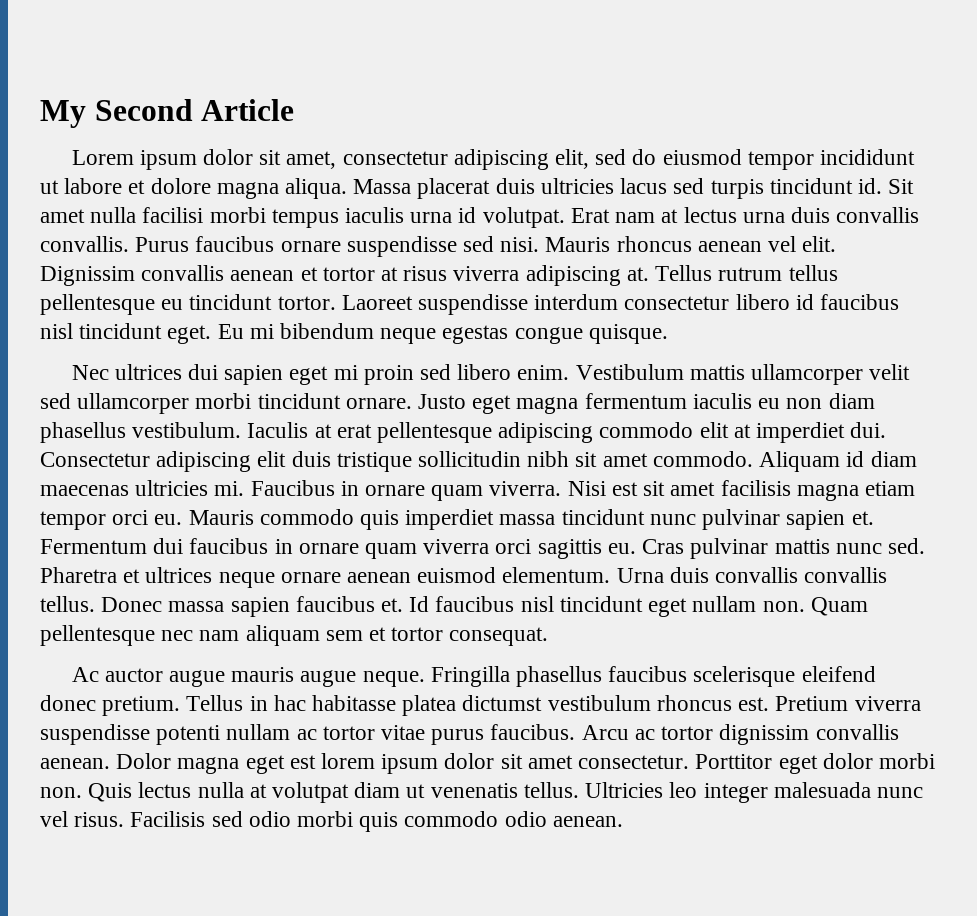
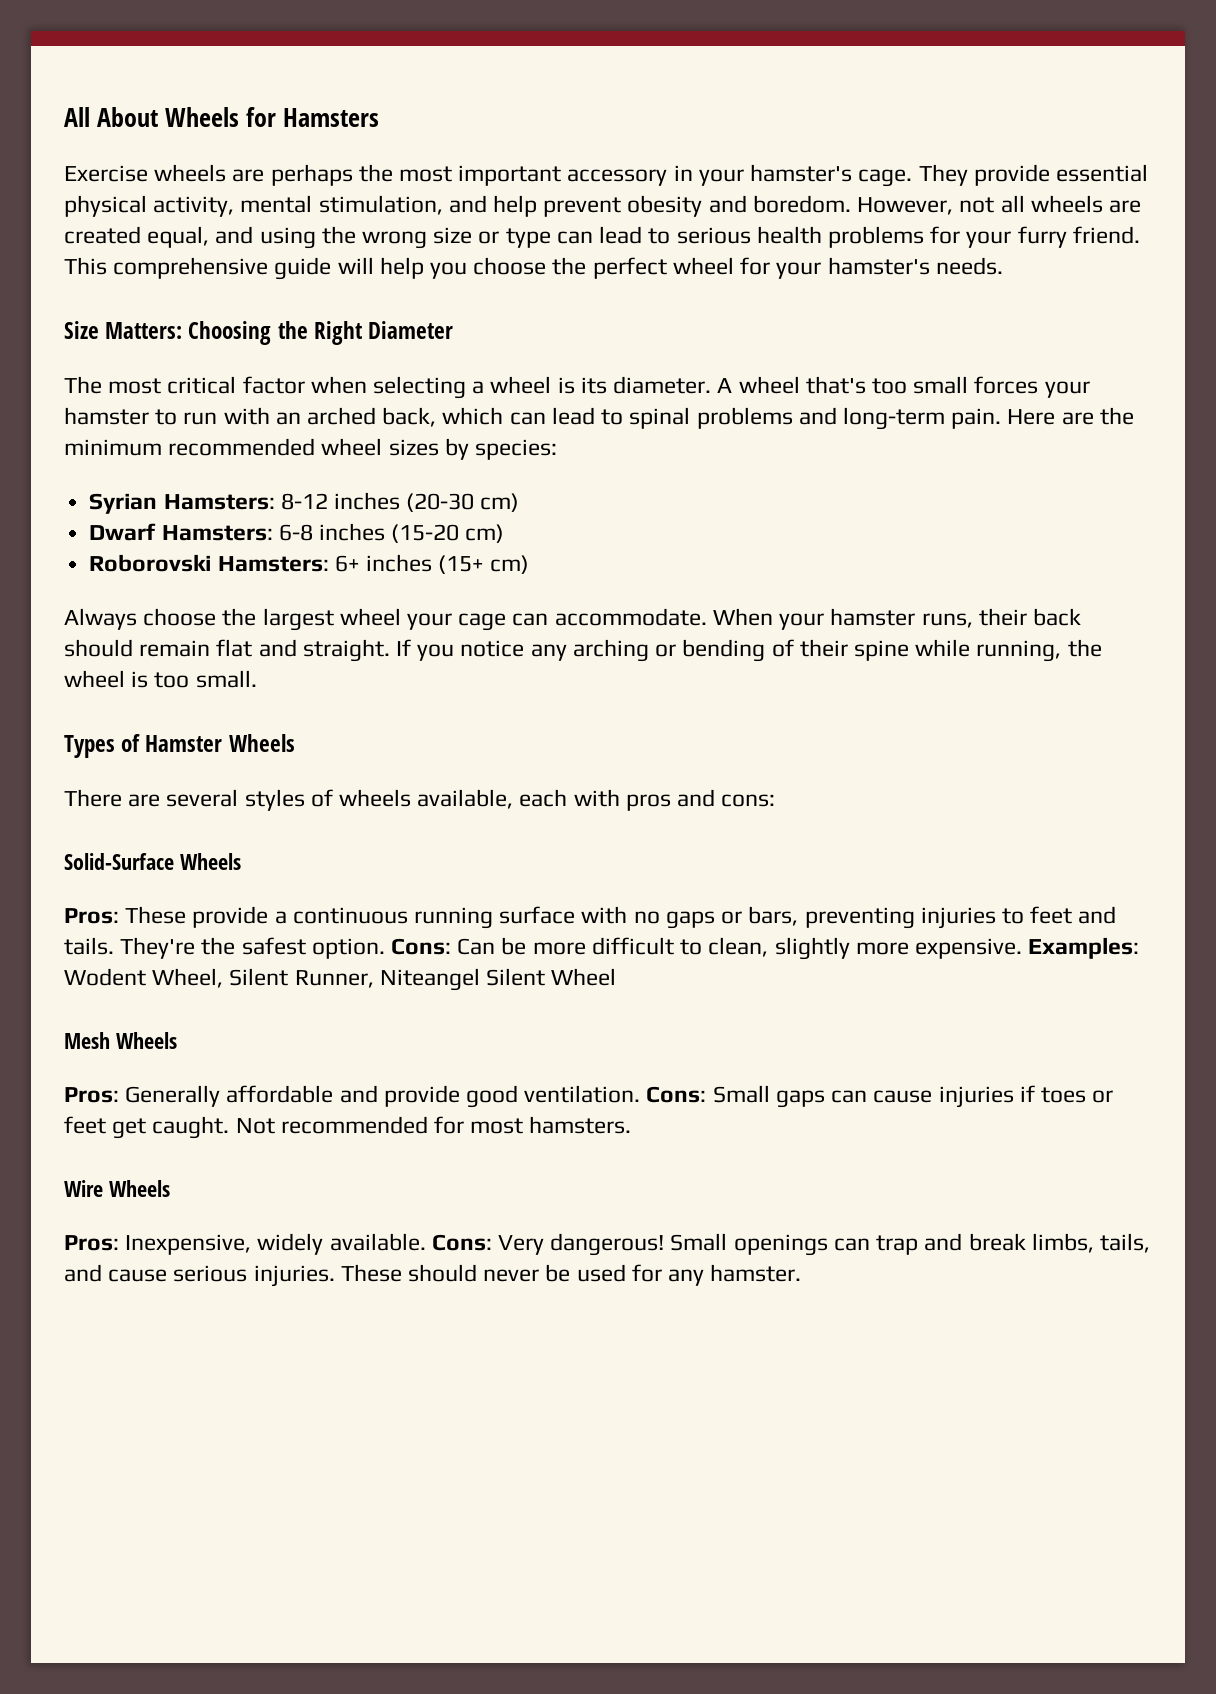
[40,99,295,128] [71,149,916,170] [40,178,915,199] [40,207,920,228] [40,236,837,257] [40,265,838,286] [40,294,900,315] [40,323,668,344] [71,364,911,385] [40,393,875,414] [40,422,887,443] [40,451,917,472] [40,480,915,501] [40,509,874,530] [40,538,925,559] [40,567,888,588] [40,596,868,617] [40,625,549,646] [71,666,876,687] [40,695,921,716] [40,724,899,745] [40,753,935,774] [40,782,923,803] [40,811,623,832] My Second Article // Lorem ipsum dolor sit amet, consectetur adipiscing elit, sed do eiusmod tempor incididunt ut labore et dolore magna aliqua. Massa placerat duis ultricies lacus sed turpis tincidunt id. Sit amet nulla facilisi morbi tempus iaculis urna id volutpat. Erat nam at lectus urna duis convallis convallis. Purus faucibus ornare suspendisse sed nisi. Mauris rhoncus aenean vel elit. Dignissim convallis aenean et tortor at risus viverra adipiscing at. Tellus rutrum tellus pellentesque eu tincidunt tortor. Laoreet suspendisse interdum consectetur libero id faucibus nisl tincidunt eget. Eu mi bibendum neque egestas congue quisque. // Nec ultrices dui sapien eget mi proin sed libero enim. Vestibulum mattis ullamcorper velit sed ullamcorper morbi tincidunt ornare. Justo eget magna fermentum iaculis eu non diam phasellus vestibulum. Iaculis at erat pellentesque adipiscing commodo elit at imperdiet dui. Consectetur adipiscing elit duis tristique sollicitudin nibh sit amet commodo. Aliquam id diam maecenas ultricies mi. Faucibus in ornare quam viverra. Nisi est sit amet facilisis magna etiam tempor orci eu. Mauris commodo quis imperdiet massa tincidunt nunc pulvinar sapien et. Fermentum dui faucibus in ornare quam viverra orci sagittis eu. Cras pulvinar mattis nunc sed. Pharetra et ultrices neque ornare aenean euismod elementum. Urna duis convallis convallis tellus. Donec massa sapien faucibus et. Id faucibus nisl tincidunt eget nullam non. Quam pellentesque nec nam aliquam sem et tortor consequat. // Ac auctor augue mauris augue neque. Fringilla phasellus faucibus scelerisque eleifend donec pretium. Tellus in hac habitasse platea dictumst vestibulum rhoncus est. Pretium viverra suspendisse potenti nullam ac tortor vitae purus faucibus. Arcu ac tortor dignissim convallis aenean. Dolor magna eget est lorem ipsum dolor sit amet consectetur. Porttitor eget dolor morbi non. Quis lectus nulla at volutpat diam ut venenatis tellus. Ultricies leo integer malesuada nunc vel risus. Facilisis sed odio morbi quis commodo odio aenean. -> [64,107,379,127] [64,164,1148,187] [64,195,1141,217] [64,226,1140,249] [64,257,1003,280] [64,321,454,345] [64,376,1090,399] [64,407,1134,430] [64,438,558,460] [89,492,520,514] [89,523,505,543] [89,554,530,574] [64,608,1081,631] [64,639,1102,662] [64,670,257,688] [64,734,295,758] [64,789,776,811] [64,853,241,870] [64,906,1117,929] [64,937,1140,960] [64,968,617,991] [64,1032,177,1049] [64,1085,1114,1108] [64,1116,632,1139] [64,1180,170,1197] [64,1233,1150,1256] [64,1264,802,1287] All About Wheels for Hamsters // Exercise wheels are perhaps the most important accessory in your hamster's cage. They provide essential physical activity, mental stimulation, and help prevent obesity and boredom. However, not all wheels are created equal, and using the wrong size or type can lead to serious health problems for your furry friend. This comprehensive guide will help you choose the perfect wheel for your hamster's needs. // Size Matters: Choosing the Right Diameter // The most critical factor when selecting a wheel is its diameter. A wheel that's too small forces your hamster to run with an arched back, which can lead to spinal problems and long-term pain. Here are the minimum recommended wheel sizes by species: // Syrian Hamsters: 8-12 inches (20-30 cm) // Dwarf Hamsters: 6-8 inches (15-20 cm) // Roborovski Hamsters: 6+ inches (15+ cm) // Always choose the largest wheel your cage can accommodate. When your hamster runs, their back should remain flat and straight. If you notice any arching or bending of their spine while running, the wheel is too small. // Types of Hamster Wheels // There are several styles of wheels available, each with pros and cons: // Solid-Surface Wheels // Pros: These provide a continuous running surface with no gaps or bars, preventing injuries to feet and tails. They're the safest option. Cons: Can be more difficult to clean, slightly more expensive. Examples: Wodent Wheel, Silent Runner, Niteangel Silent Wheel // Mesh Wheels // Pros: Generally affordable and provide good ventilation. Cons: Small gaps can cause injuries if toes or feet get caught. Not recommended for most hamsters. // Wire Wheels // Pros: Inexpensive, widely available. Cons: Very dangerous! Small openings can trap and break limbs, tails, and cause serious injuries. These should never be used for any hamster.

